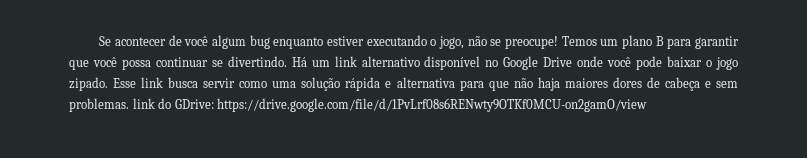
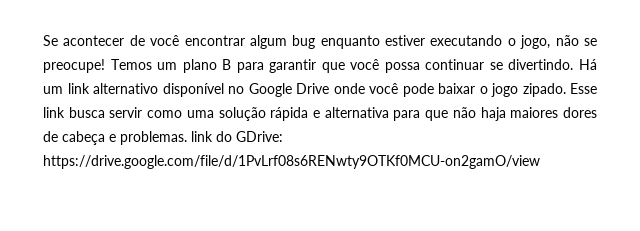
(209, 41) none -> [184,35,245,46] encontrar
[715,81,738,88] sem -> (116, 138) none

